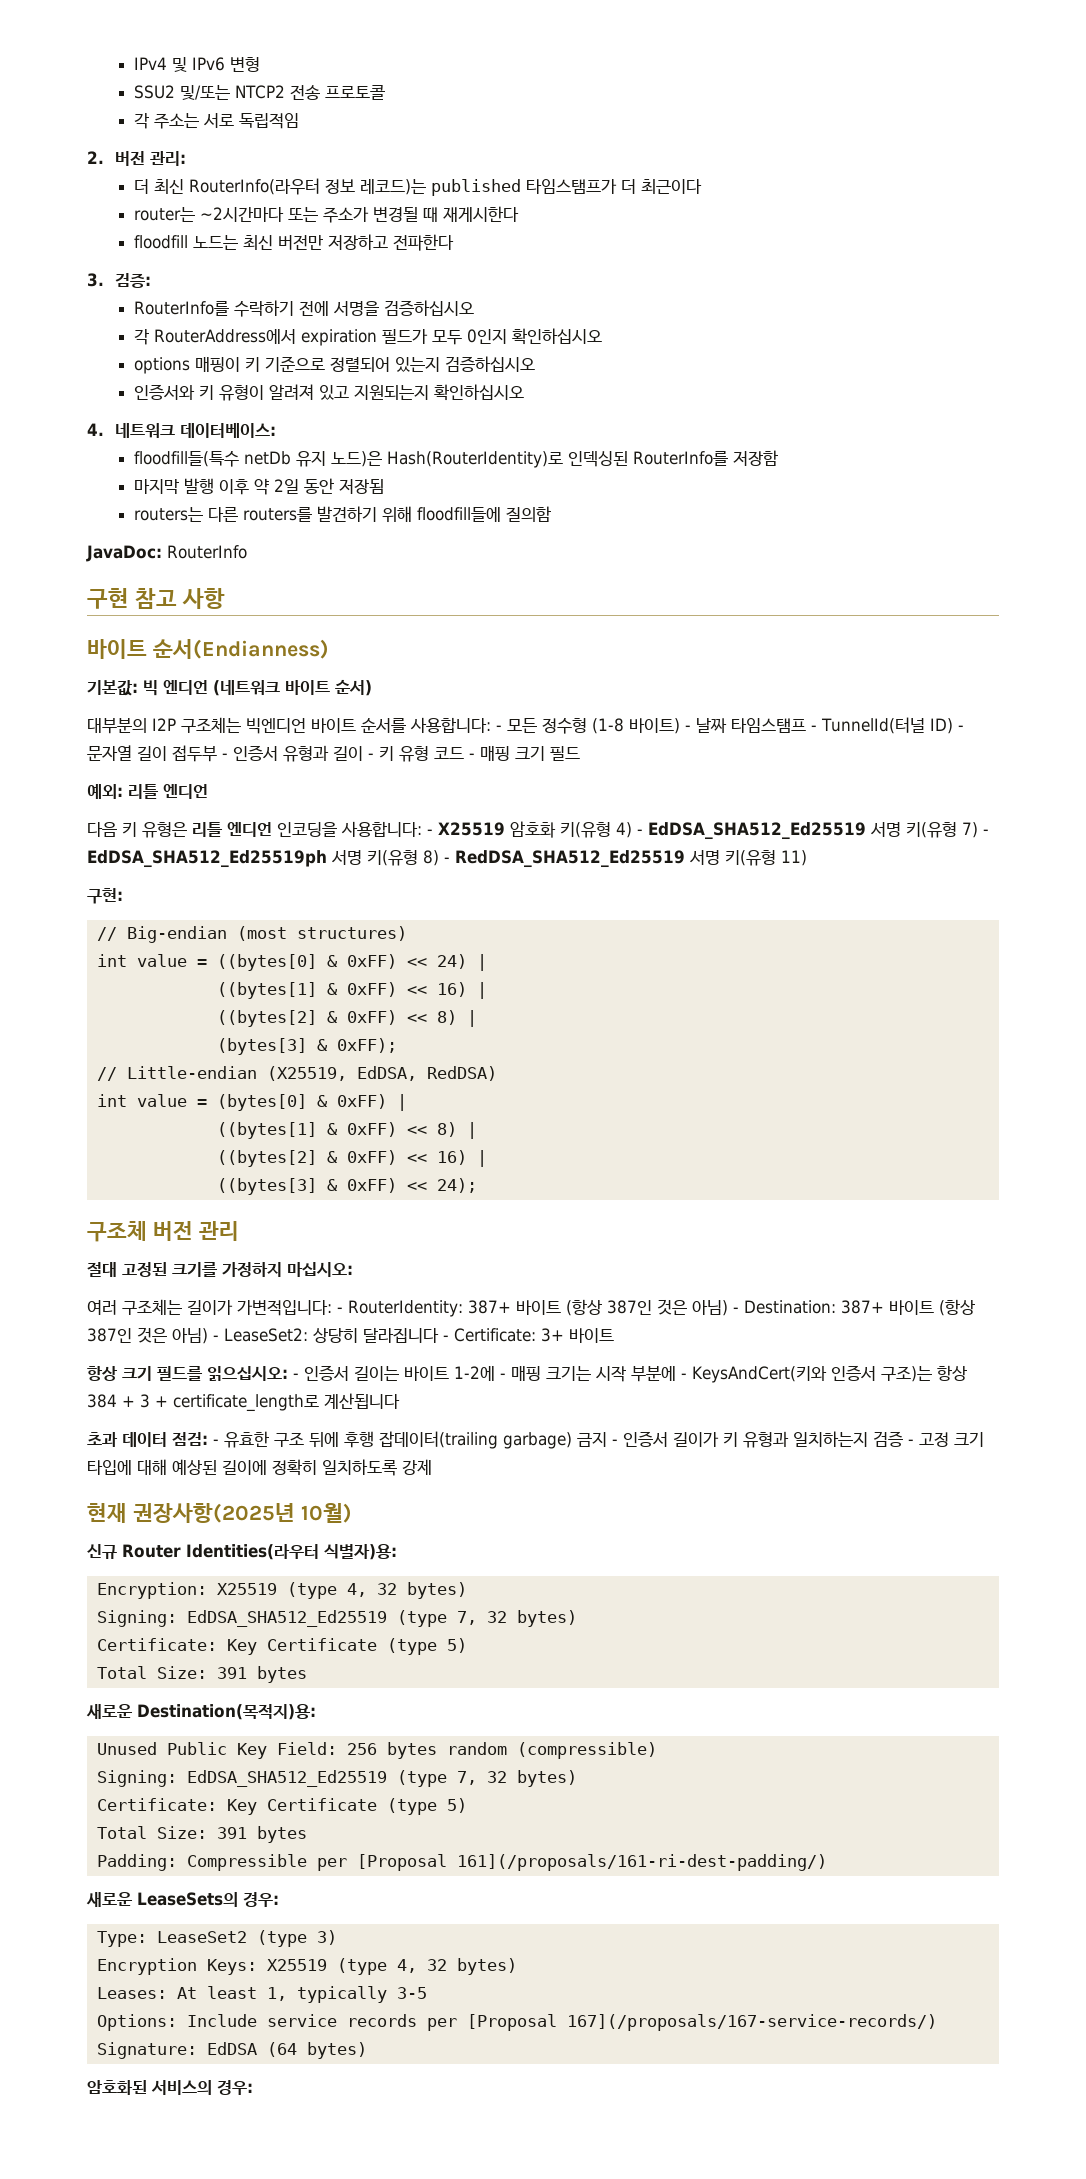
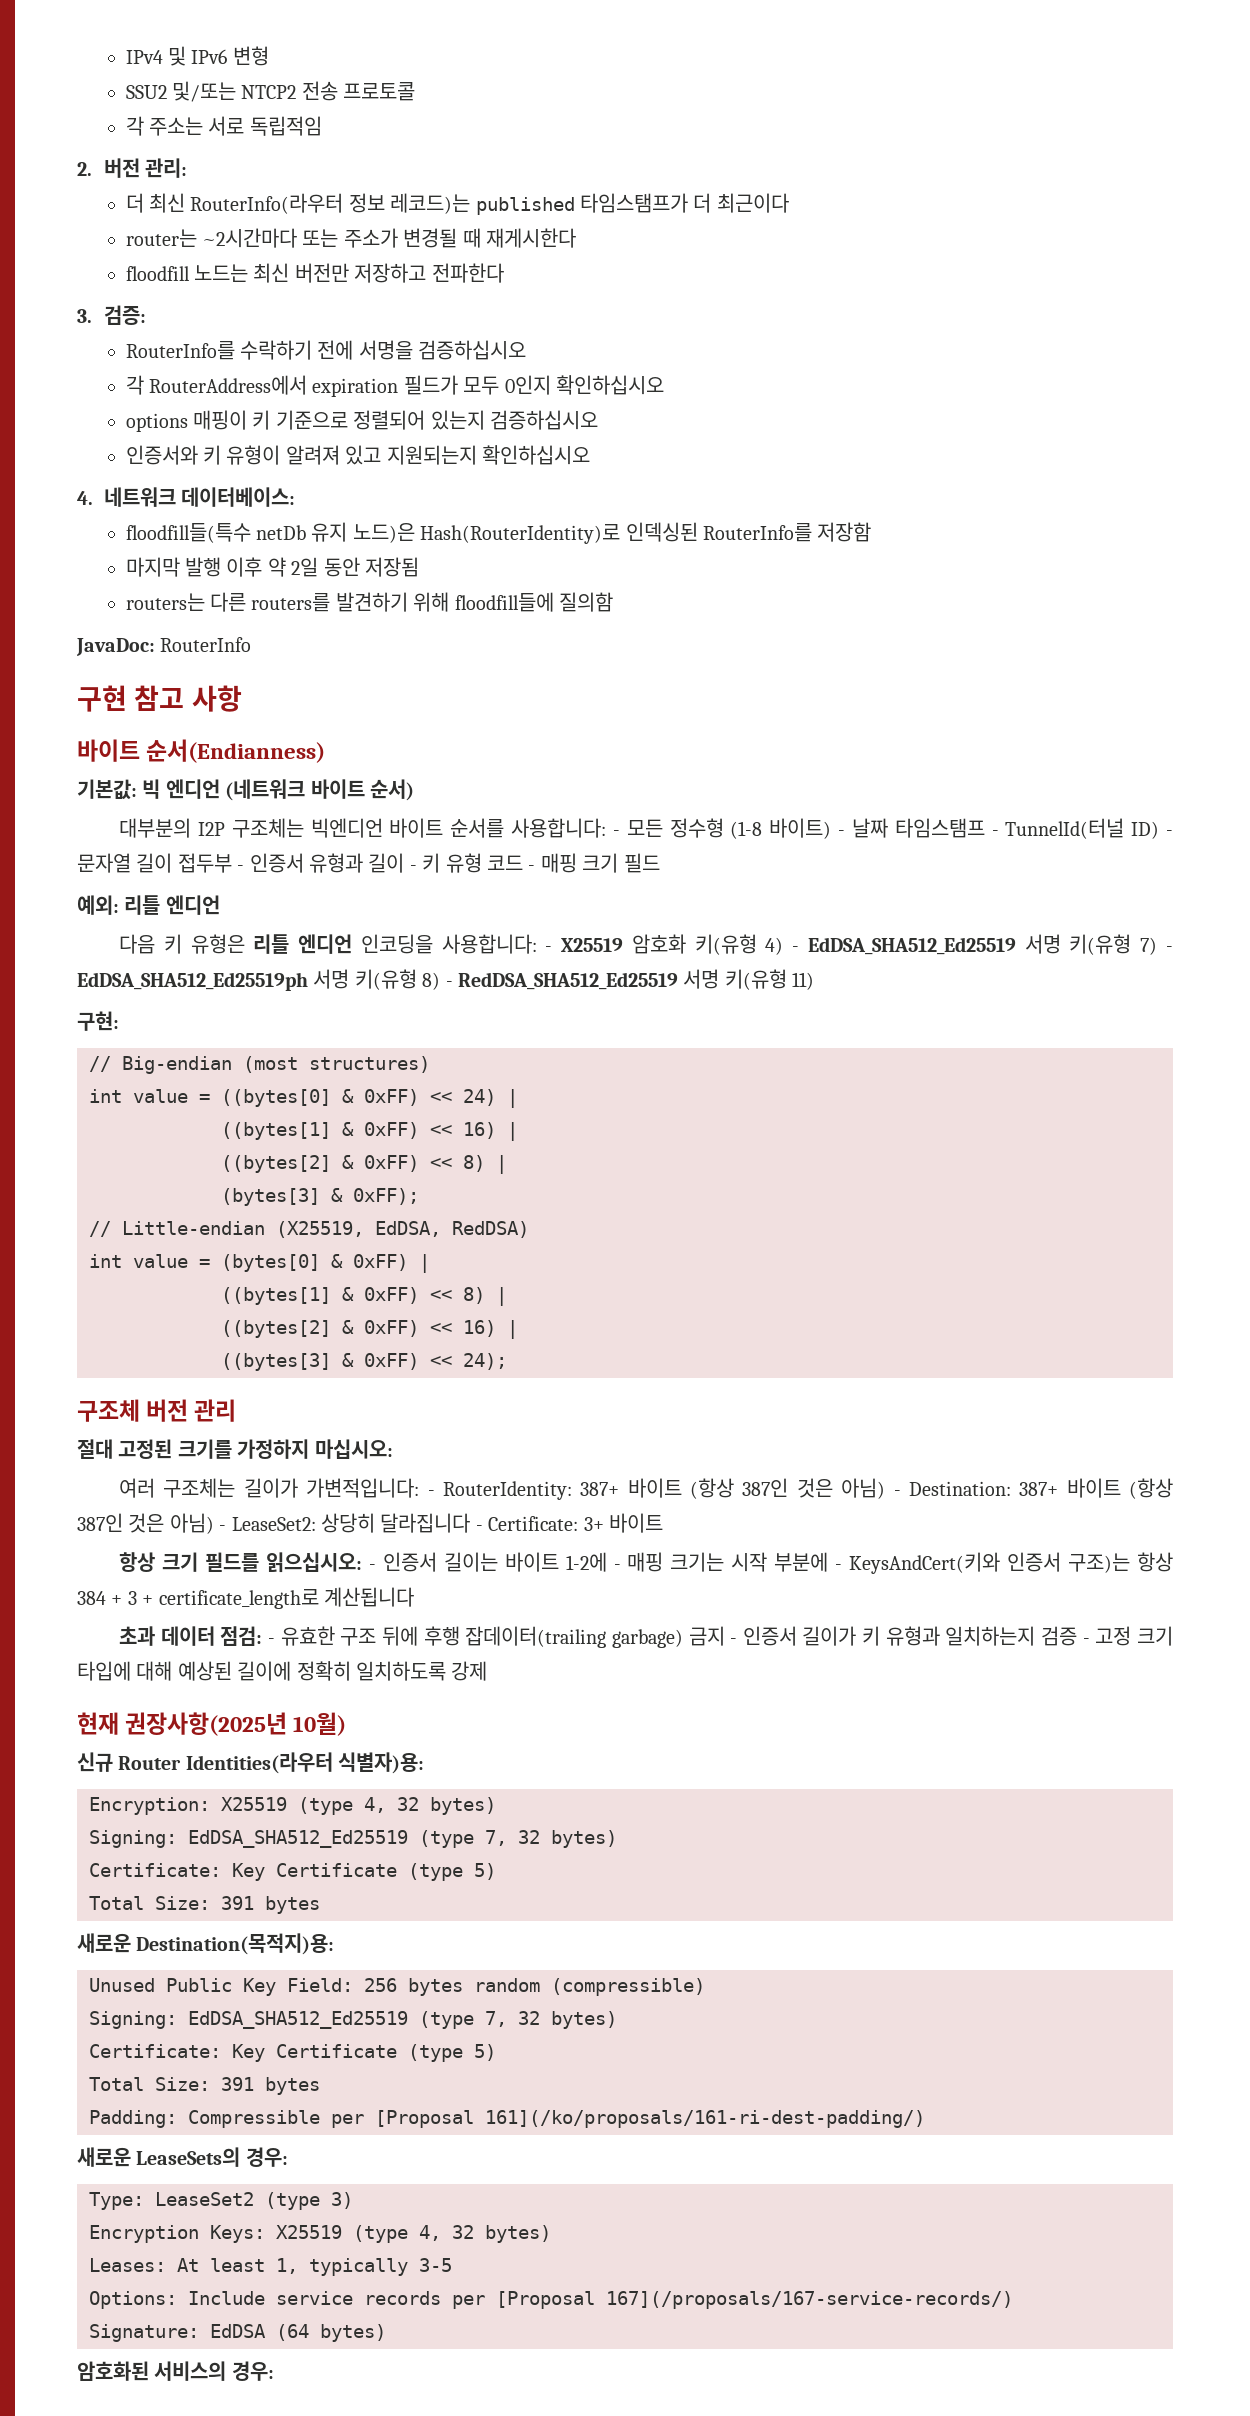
[457,1854,828,1871] 161](/proposals/161-ri-dest-padding/) -> [485,2110,925,2128] 161](/ko/proposals/161-ri-dest-padding/)

